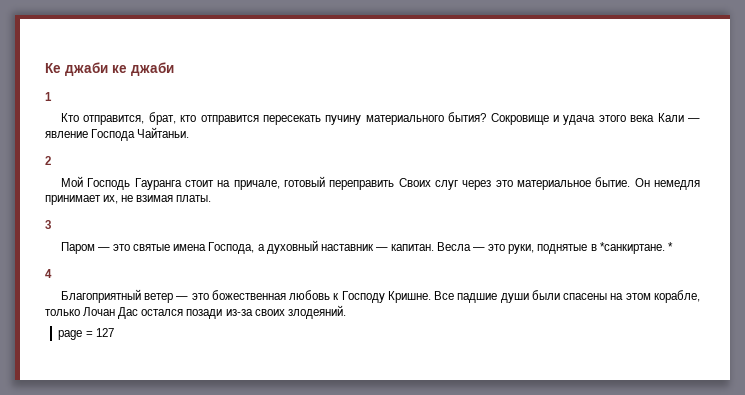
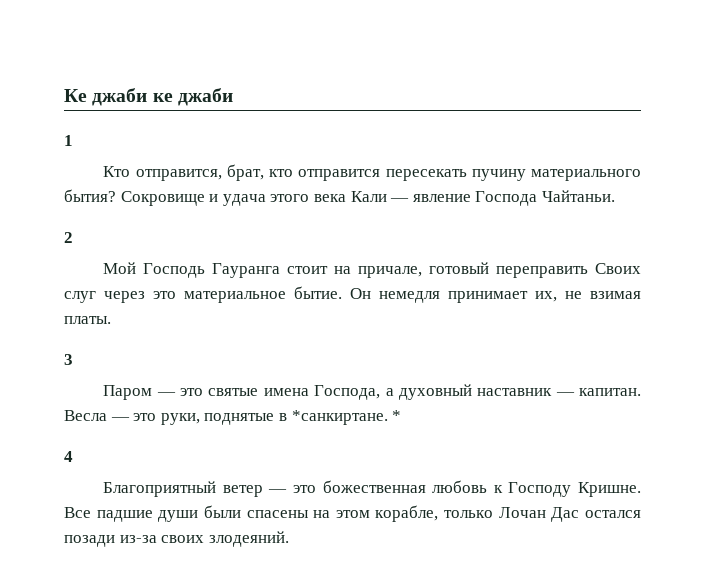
[58,328,114,340] // page = 127 -> (289, 539) none

